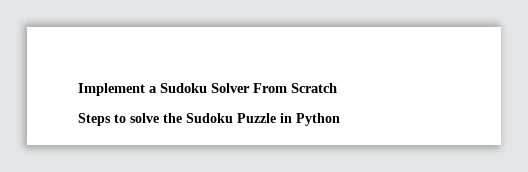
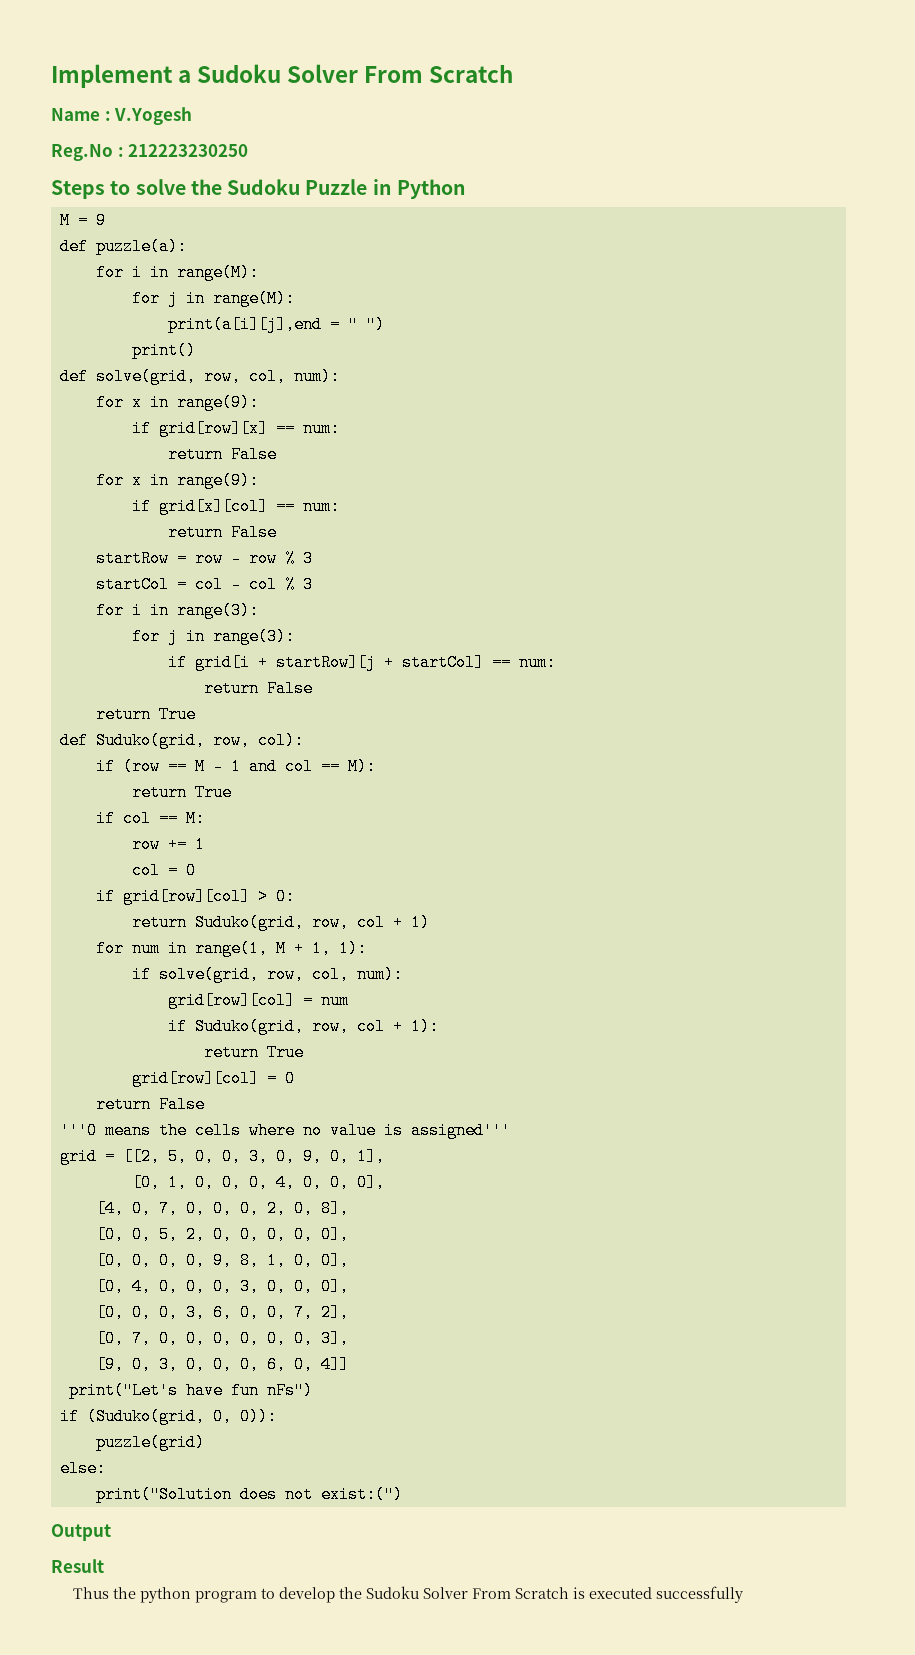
(337, 88) none -> [51,107,193,125] [51,144,249,161] // Name : V.Yogesh // Reg.No : 212223230250
(340, 119) none -> [59,212,106,229] [59,238,187,255] [95,264,259,281] [131,290,295,307] [167,316,385,333] [131,342,196,359] [59,368,340,385] [95,394,259,411] [131,420,340,437] [167,446,277,463] [95,472,259,489] [131,498,340,515] [167,524,277,541] [95,550,313,567] [95,576,313,593] [95,602,259,619] [131,628,295,645] [167,654,556,671] [203,680,313,697] [95,706,196,723] [59,732,304,749] [95,758,376,775] [131,784,232,801] [95,810,205,827] [131,836,205,853] [131,862,196,879] [95,888,295,905] [131,914,430,931] [95,940,367,957] [131,966,403,983] [167,992,349,1009] [167,1018,439,1035] [203,1044,304,1061] [131,1070,295,1087] [95,1096,205,1113] [59,1122,511,1139] [59,1148,385,1165] [131,1174,385,1191] [95,1200,349,1217] [95,1226,349,1243] [95,1252,349,1269] [95,1278,349,1295] [95,1304,349,1321] [95,1330,349,1347] [95,1356,349,1373] [68,1382,313,1399] [59,1408,277,1425] [95,1434,205,1451] [59,1460,106,1477] [95,1486,403,1503] [51,1524,111,1541] [51,1559,104,1573] [73,1586,744,1603] // M = 9 // def puzzle(a): // for i in range(M): // for j in range(M): // print(a[i][j],end = " ") // print() // def solve(grid, row, col, num): // for x in range(9): // if grid[row][x] == num: // return False // for x in range(9): // if grid[x][col] == num: // return False // startRow = row - row % 3 // startCol = col - col % 3 // for i in range(3): // for j in range(3): // if grid[i + startRow][j + startCol] == num: // return False // return True // def Suduko(grid, row, col): // if (row == M - 1 and col == M): // return True // if col == M: // row += 1 // col = 0 // if grid[row][col] > 0: // return Suduko(grid, row, col + 1) // for num in range(1, M + 1, 1): // if solve(grid, row, col, num): // grid[row][col] = num // if Suduko(grid, row, col + 1): // return True // grid[row][col] = 0 // return False // '''0 means the cells where no value is assigned''' // grid = [[2, 5, 0, 0, 3, 0, 9, 0, 1], // [0, 1, 0, 0, 0, 4, 0, 0, 0], // [4, 0, 7, 0, 0, 0, 2, 0, 8], // [0, 0, 5, 2, 0, 0, 0, 0, 0], // [0, 0, 0, 0, 9, 8, 1, 0, 0], // [0, 4, 0, 0, 0, 3, 0, 0, 0], // [0, 0, 0, 3, 6, 0, 0, 7, 2], // [0, 7, 0, 0, 0, 0, 0, 0, 3], // [9, 0, 3, 0, 0, 0, 6, 0, 4]] // print("Let's have fun nFs") // if (Suduko(grid, 0, 0)): // puzzle(grid) // else: // print("Solution does not exist:(") // Output // Result // Thus the python program to develop the Sudoku Solver From Scratch is executed successfully

